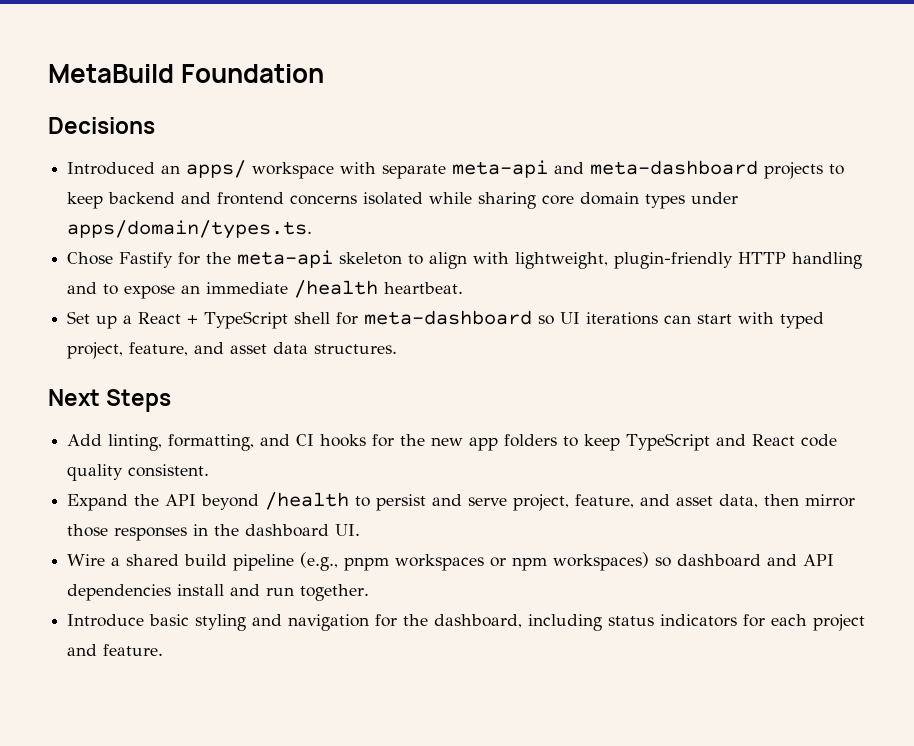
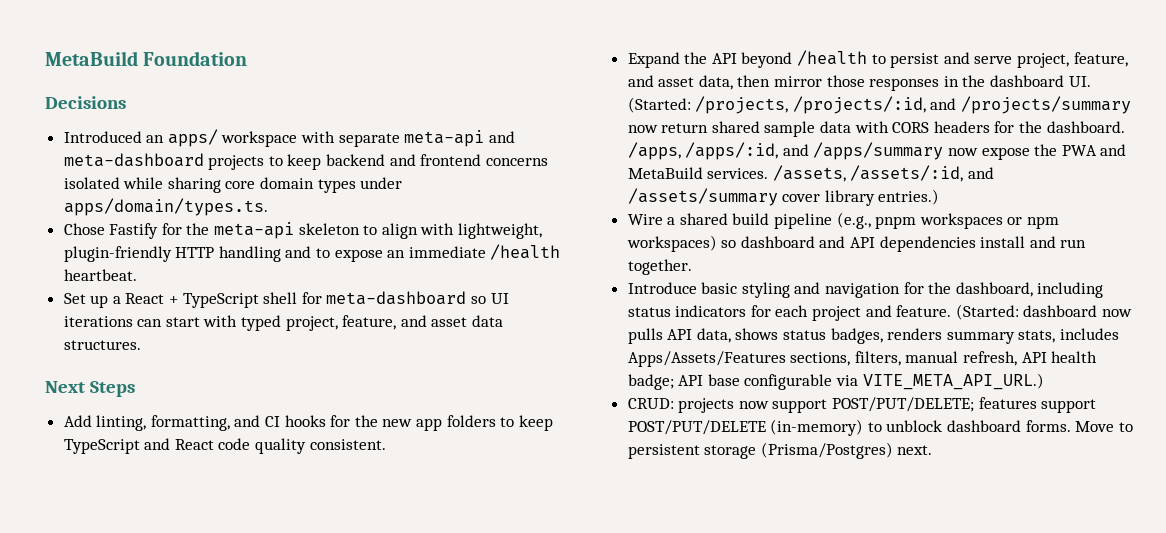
(361, 530) none -> [627,96,1132,114] [627,121,1125,137] [627,142,1127,160] [627,165,995,182] [627,188,940,206] (Started: /projects, /projects/:id, and /projects/summary now return shared sample data with CORS headers for the dashboard. /apps, /apps/:id, and /apps/summary now expose the PWA and MetaBuild services. /assets, /assets/:id, and /assets/summary cover library entries.)
(164, 650) none -> [955,304,1133,320] [627,328,1120,344] [627,351,1098,367] [627,373,1044,390] [627,397,1097,413] [627,419,1133,436] [627,442,933,459] (Started: dashboard now pulls API data, shows status badges, renders summary stats, includes Apps/Assets/Features sections, filters, manual refresh, API health badge; API base configurable via VITE_META_API_URL.) // CRUD: projects now support POST/PUT/DELETE; features support POST/PUT/DELETE (in-memory) to unblock dashboard forms. Move to persistent storage (Prisma/Postgres) next.

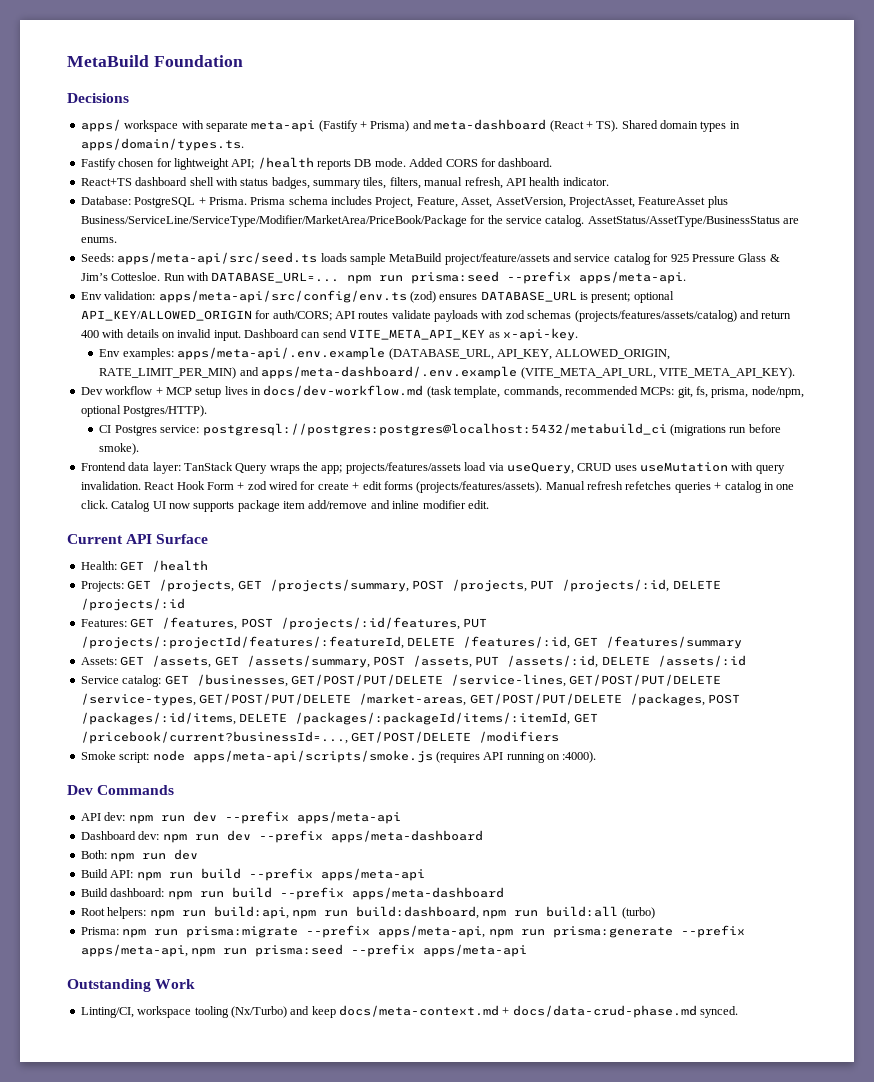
[63,131,165,143] Introduced an -> (129, 98) none
[488,131,515,143] [63,153,548,170] [63,177,256,193] and meta-dashboard projects to keep backend and frontend concerns isolated while sharing core -> [318,119,658,132] (Fastify + Prisma) and meta-dashboard (React + TS). Shared
[360,177,403,189] under -> [729,121,740,129] in
[63,222,543,239] [63,244,561,262] [63,269,137,281] [63,291,509,308] [63,315,504,331] [63,340,141,350] [45,381,135,397] [63,415,553,431] [63,438,386,454] [627,50,1128,68] [627,75,1091,91] [627,96,1132,114] [627,121,1125,137] [627,142,1127,160] [627,165,995,182] [627,188,940,206] [627,212,1060,229] [626,235,1087,252] [627,259,692,275] [627,282,1104,298] [627,304,1133,321] [627,328,1120,344] [627,351,851,367] Chose Fastify for the meta-api skeleton to align with lightweight, plugin-friendly HTTP handling and to expose an immediate /health heartbeat. // Set up a React + TypeScript shell for meta-dashboard so UI iterations can start with typed project, feature, and asset data structures. // Next Steps // Add linting, formatting, and CI hooks for the new app folders to keep TypeScript and React code quality consistent. // Expand the API beyond /health to persist and serve project, feature, and asset data, then mirror those responses in the dashboard UI. (Started: /projects, /projects/:id, and /projects/summary now return shared sample data with CORS headers for the dashboard. /apps, /apps/:id, and /apps/summary now expose the PWA and MetaBuild services. /assets, /assets/:id, and /assets/summary cover library entries.) // Wire a shared build pipeline (e.g., pnpm workspaces or npm workspaces) so dashboard and API dependencies install and run together. // Introduce basic styling and navigation for the dashboard, including status indicators for each project and feature. (Started: dashboard now pulls API data, shows status badges, renders summary stats, includes Apps/Assets/Features sections, -> [80,157,553,170] [80,177,387,189] Fastify chosen for lightweight API; /health reports DB mode. Added CORS for dashboard. // React+TS dashboard shell with status badges, summary tiles,
[627,373,1044,390] [627,397,1097,413] [627,419,1133,436] [627,442,933,459] badge; API base configurable via VITE_META_API_URL.) // CRUD: projects now support POST/PUT/DELETE; features support POST/PUT/DELETE (in-memory) to unblock dashboard forms. Move to persistent storage (Prisma/Postgres) next. -> [562,177,609,186] [80,196,728,208] [80,215,799,227] [80,237,117,243] [80,252,780,265] [80,271,687,284] [80,290,674,303] [80,310,792,322] [80,328,578,341] [99,347,671,360] [99,366,795,379] [80,385,804,398] [80,405,208,417] [99,423,781,436] [99,443,140,455] [80,462,785,474] [80,481,795,493] [80,500,489,512] [67,534,209,544] [80,560,209,572] [80,579,721,592] [80,598,185,611] [80,617,487,630] [80,636,742,649] [80,655,746,668] [80,674,722,687] [80,693,740,706] [80,712,598,725] [80,731,560,744] [80,750,597,763] [67,785,175,795] [80,811,401,824] [80,830,483,843] [80,849,199,862] [80,868,425,881] [80,887,504,900] [80,906,655,919] [80,925,745,938] [80,944,528,957] [67,979,196,992] [80,1005,739,1018] indicator. // Database: PostgreSQL + Prisma. Prisma schema includes Project, Feature, Asset, AssetVersion, ProjectAsset, FeatureAsset plus Business/ServiceLine/ServiceType/Modifier/MarketArea/PriceBook/Package for the service catalog. AssetStatus/AssetType/BusinessStatus are enums. // Seeds: apps/meta-api/src/seed.ts loads sample MetaBuild project/feature/assets and service catalog for 925 Pressure Glass & Jim’s Cottesloe. Run with DATABASE_URL=... npm run prisma:seed --prefix apps/meta-api. // Env validation: apps/meta-api/src/config/env.ts (zod) ensures DATABASE_URL is present; optional API_KEY/ALLOWED_ORIGIN for auth/CORS; API routes validate payloads with zod schemas (projects/features/assets/catalog) and return 400 with details on invalid input. Dashboard can send VITE_META_API_KEY as x-api-key. // Env examples: apps/meta-api/.env.example (DATABASE_URL, API_KEY, ALLOWED_ORIGIN, RATE_LIMIT_PER_MIN) and apps/meta-dashboard/.env.example (VITE_META_API_URL, VITE_META_API_KEY). // Dev workflow + MCP setup lives in docs/dev-workflow.md (task template, commands, recommended MCPs: git, fs, prisma, node/npm, optional Postgres/HTTP). // CI Postgres service: postgresql://postgres:postgres@localhost:5432/metabuild_ci (migrations run before smoke). // Frontend data layer: TanStack Query wraps the app; projects/features/assets load via useQuery, CRUD uses useMutation with query invalidation. React Hook Form + zod wired for create + edit forms (projects/features/assets). Manual refresh refetches queries + catalog in one click. Catalog UI now supports package item add/remove and inline modifier edit. // Current API Surface // Health: GET /health // Projects: GET /projects, GET /projects/summary, POST /projects, PUT /projects/:id, DELETE /projects/:id // Features: GET /features, POST /projects/:id/features, PUT /projects/:projectId/features/:featureId, DELETE /features/:id, GET /features/summary // Assets: GET /assets, GET /assets/summary, POST /assets, PUT /assets/:id, DELETE /assets/:id // Service catalog: GET /businesses, GET/POST/PUT/DELETE /service-lines, GET/POST/PUT/DELETE /service-types, GET/POST/PUT/DELETE /market-areas, GET/POST/PUT/DELETE /packages, POST /packages/:id/items, DELETE /packages/:packageId/items/:itemId, GET /pricebook/current?businessId=..., GET/POST/DELETE /modifiers // Smoke script: node apps/meta-api/scripts/smoke.js (requires API running on :4000). // Dev Commands // API dev: npm run dev --prefix apps/meta-api // Dashboard dev: npm run dev --prefix apps/meta-dashboard // Both: npm run dev // Build API: npm run build --prefix apps/meta-api // Build dashboard: npm run build --prefix apps/meta-dashboard // Root helpers: npm run build:api, npm run build:dashboard, npm run build:all (turbo) // Prisma: npm run prisma:migrate --prefix apps/meta-api, npm run prisma:generate --prefix apps/meta-api, npm run prisma:seed --prefix apps/meta-api // Outstanding Work // Linting/CI, workspace tooling (Nx/Turbo) and keep docs/meta-context.md + docs/data-crud-phase.md synced.

